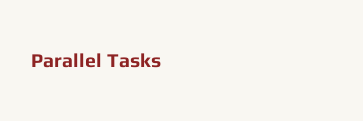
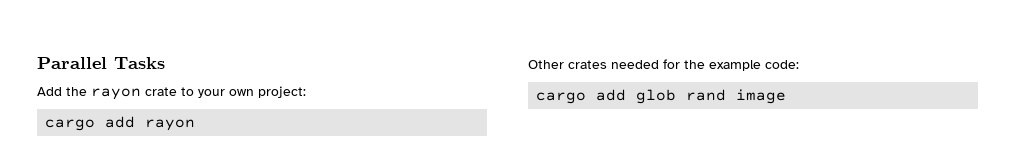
(162, 60) none -> [37,86,306,100] [45,116,196,131] [528,59,799,71] [536,89,787,104] // Add the rayon crate to your own project: // cargo add rayon // Other crates needed for the example code: // cargo add glob rand image

